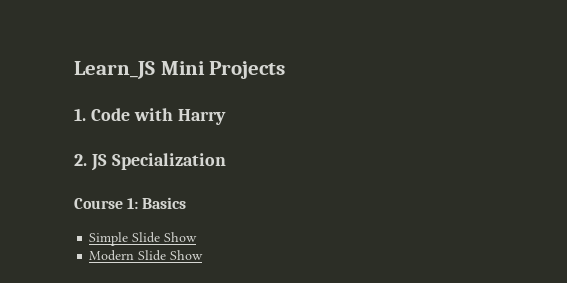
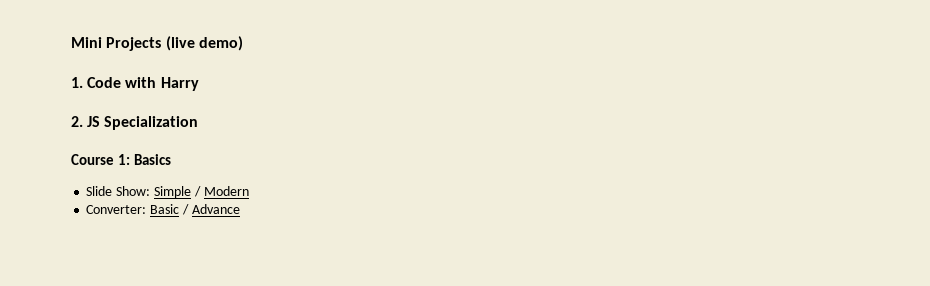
[74,61,155,79] Learn_JS -> (71, 42) none
(286, 70) none -> [165,36,243,51] (live demo)
[89,232,198,246] [89,250,204,261] Simple Slide Show // Modern Slide Show -> [86,186,249,198] [86,204,240,215] Slide Show: Simple / Modern // Converter: Basic / Advance

